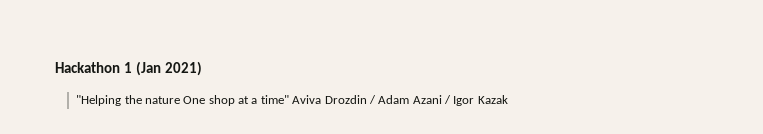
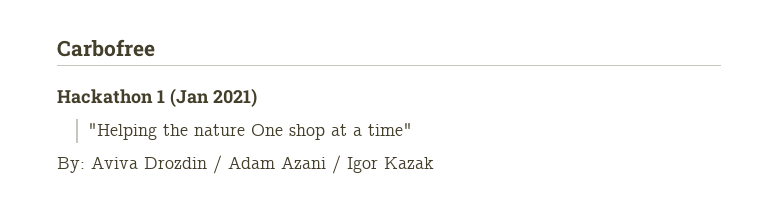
(55, 67) none -> [57,39,155,57] Carbofree //
(289, 99) none -> [57,157,85,173] // By:

